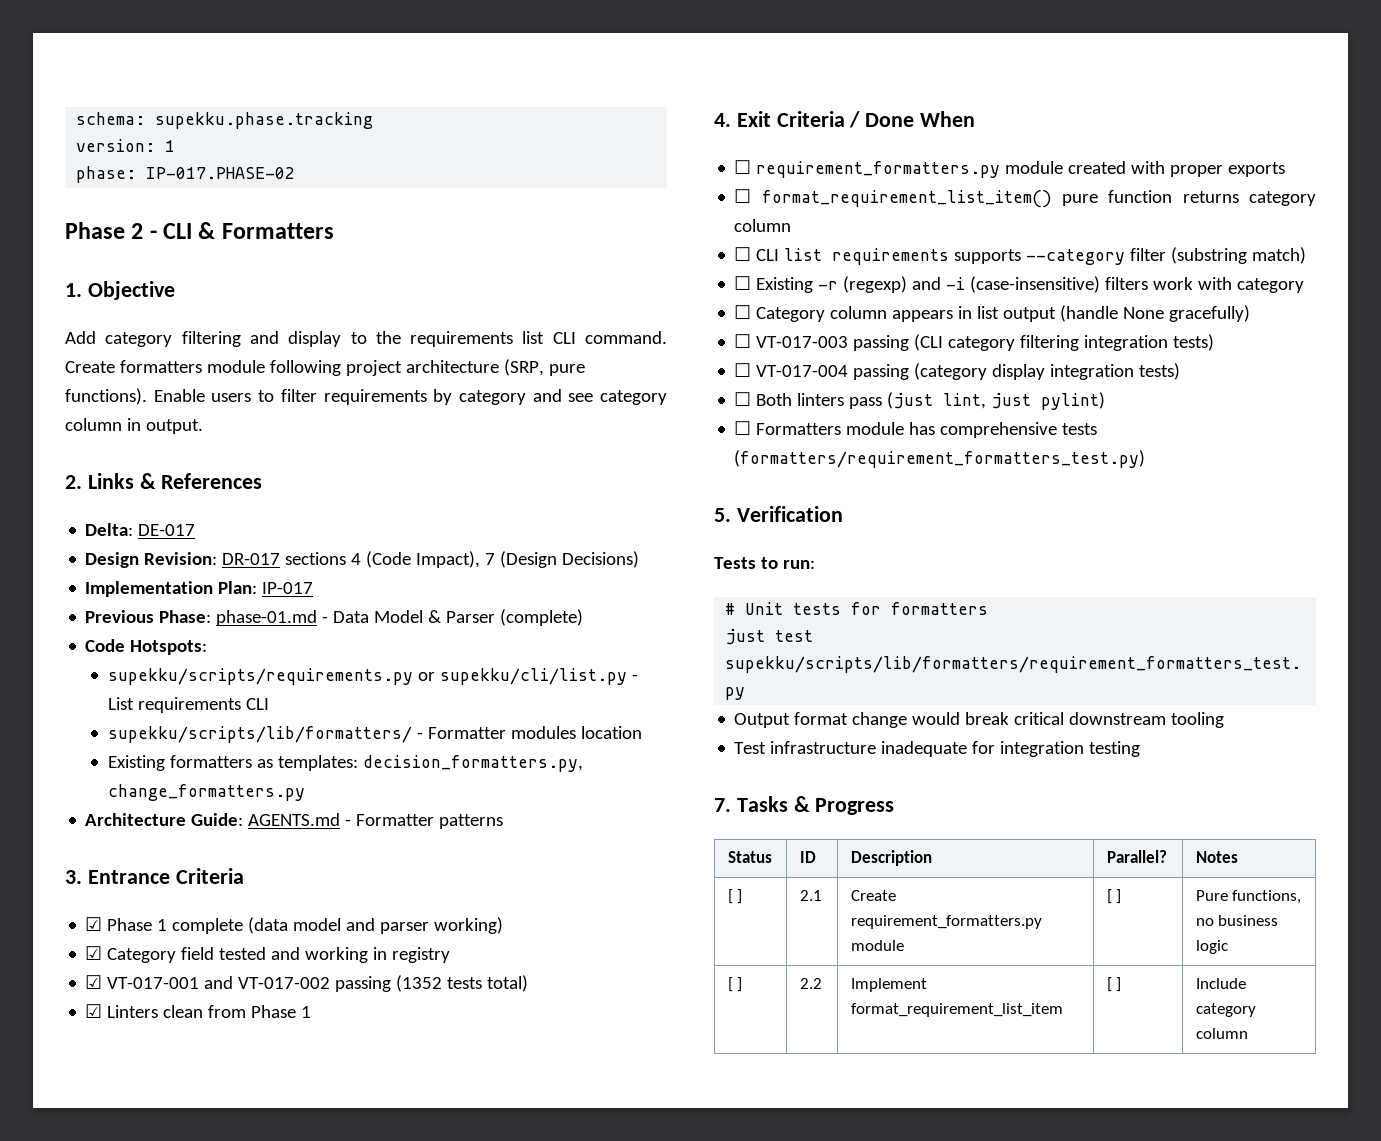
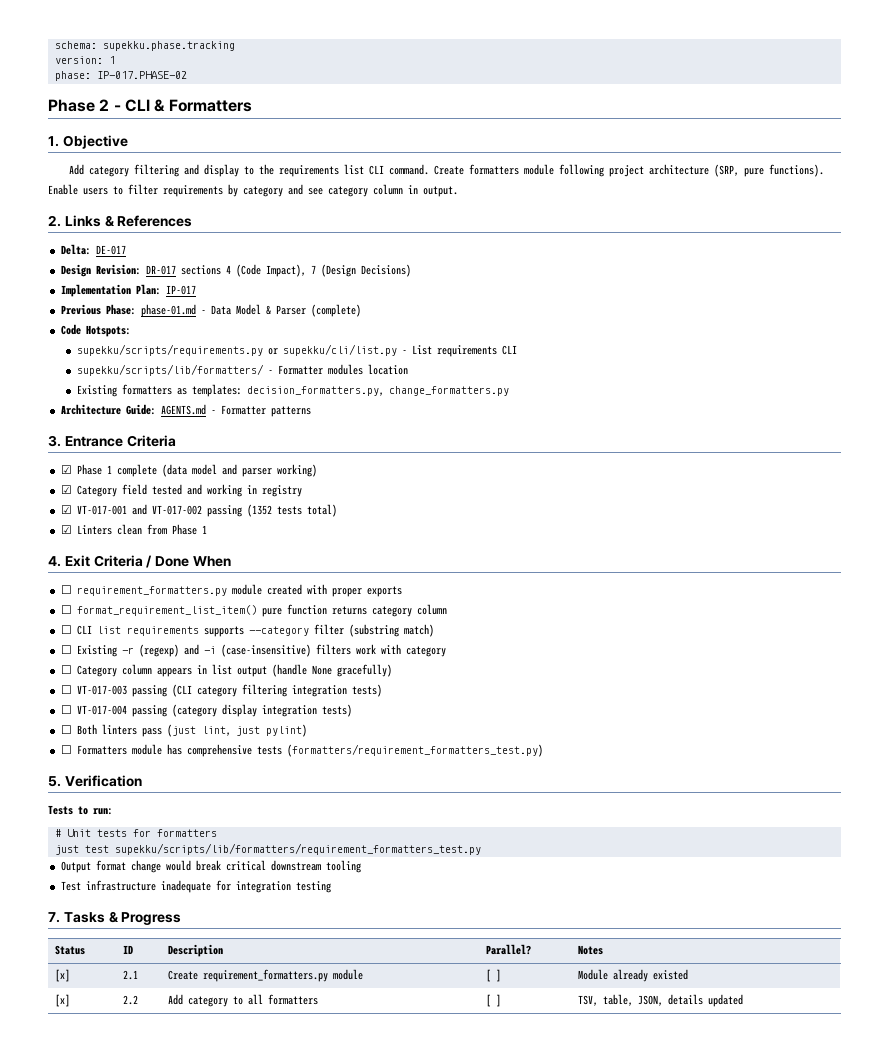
[727,889,743,904] [ ] -> [54,969,70,982] [x]
[1195,890,1302,904] [1195,915,1279,926] [1195,940,1228,954] [727,977,743,992] [799,978,822,989] [850,978,927,992] [850,1003,1063,1017] [1106,977,1122,992] [1195,978,1246,989] [1195,1003,1256,1017] [1195,1028,1248,1039] Pure functions, no business logic // [ ] | 2.2 | Implement format_requirement_list_item | [ ] | Include category column -> [577,969,688,982] [54,994,70,1007] [122,995,138,1005] [167,994,318,1007] [485,994,501,1007] [577,994,743,1007] Module already existed // [x] | 2.2 | Add category to all formatters | [ ] | TSV, table, JSON, details updated

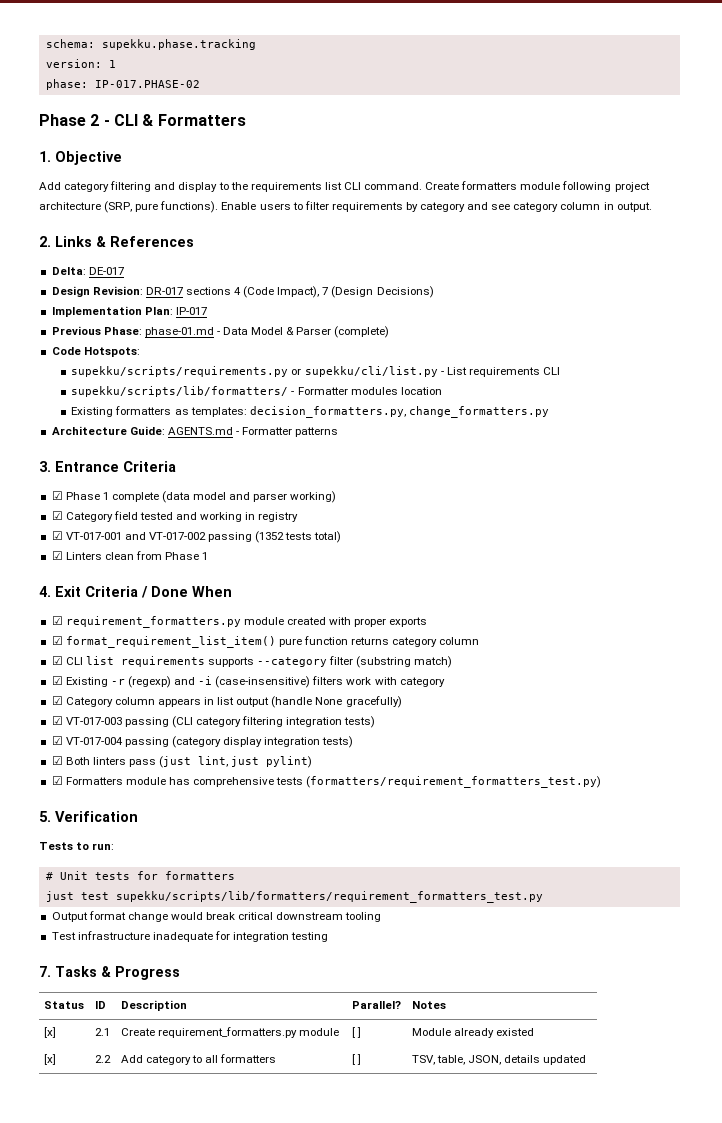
[60,585,72,594] ☐ -> [51,616,63,625] ☑
[60,605,72,614] ☐ -> [51,636,63,645] ☑
[60,625,72,634] ☐ -> [51,656,63,665] ☑
[60,645,72,654] ☐ -> [51,676,63,685] ☑
[60,665,72,674] ☐ -> [51,696,63,705] ☑
[60,685,72,694] ☐ -> [51,716,63,725] ☑
[60,705,72,714] ☐ -> [51,736,63,745] ☑
[60,725,72,734] ☐ -> [51,756,63,765] ☑
[60,745,72,754] ☐ -> [51,776,63,785] ☑

